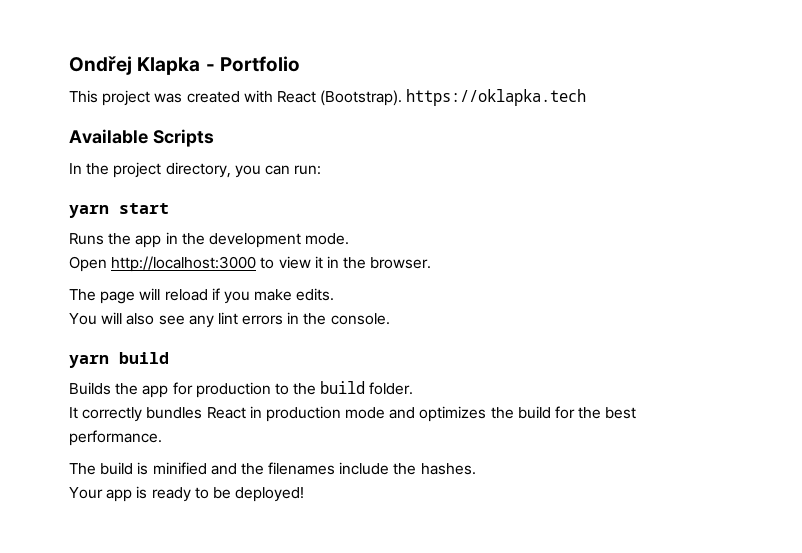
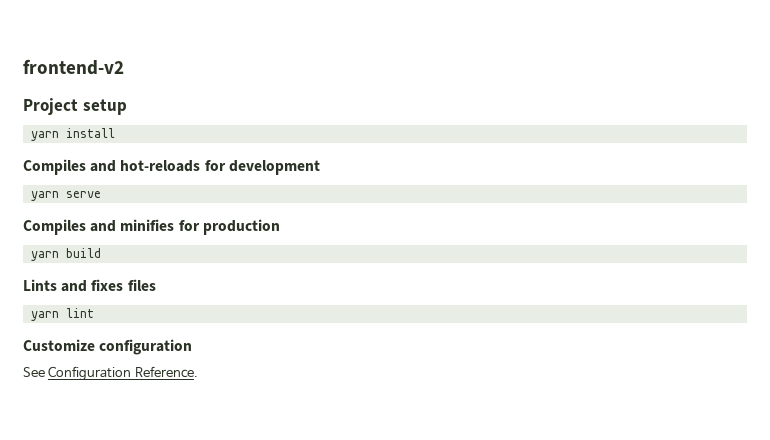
[69,56,300,75] [69,89,587,106] [69,129,214,147] [69,162,322,178] [69,203,169,218] [69,232,350,248] [69,256,432,272] [69,288,335,304] [69,312,390,328] [69,352,169,368] [69,381,414,398] [69,406,637,422] [69,430,162,446] [69,462,476,475] [69,486,305,502] Ondřej Klapka - Portfolio // This project was created with React (Bootstrap). https://oklapka.tech // Available Scripts // In the project directory, you can run: // yarn start // Runs the app in the development mode. // Open http://localhost:3000 to view it in the browser. // The page will reload if you make edits. // You will also see any lint errors in the console. // yarn build // Builds the app for production to the build folder. // It correctly bundles React in production mode and optimizes the build for the best performance. // The build is minified and the filenames include the hashes. // Your app is ready to be deployed! -> [23,59,124,75] [23,98,127,115] [30,128,115,141] [23,159,320,175] [30,191,101,201] [23,219,280,235] [30,248,101,261] [23,279,156,292] [30,308,94,321] [23,339,193,355] [23,366,198,381] frontend-v2 // Project setup // yarn install // Compiles and hot-reloads for development // yarn serve // Compiles and minifies for production // yarn build // Lints and fixes files // yarn lint // Customize configuration // See Configuration Reference.

